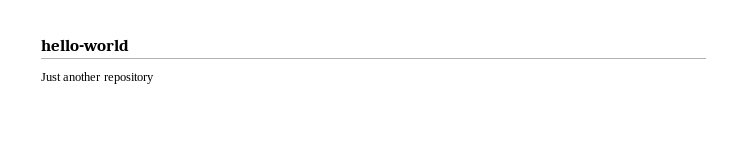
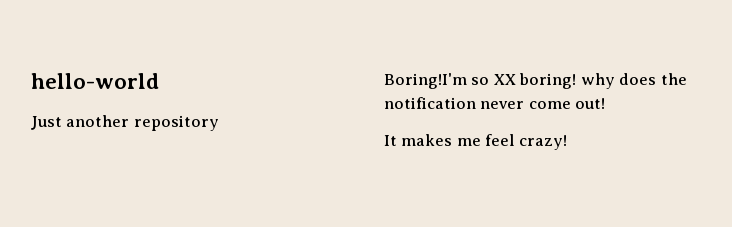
(154, 78) none -> [384,73,687,89] [384,97,606,109] [384,134,567,150] // Boring!I'm so XX boring! why does the notification never come out! // It makes me feel crazy!

